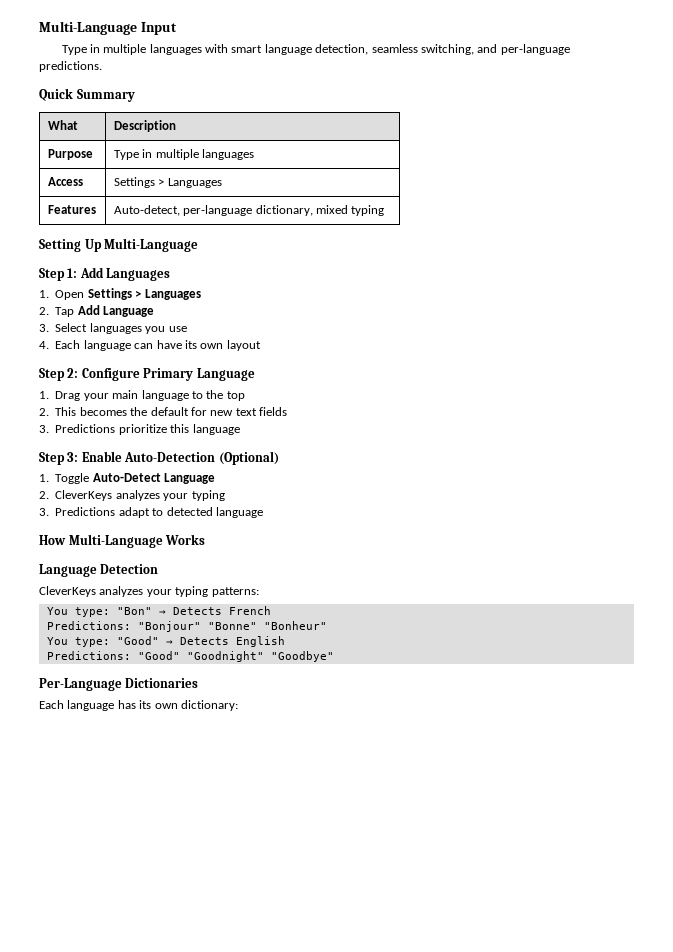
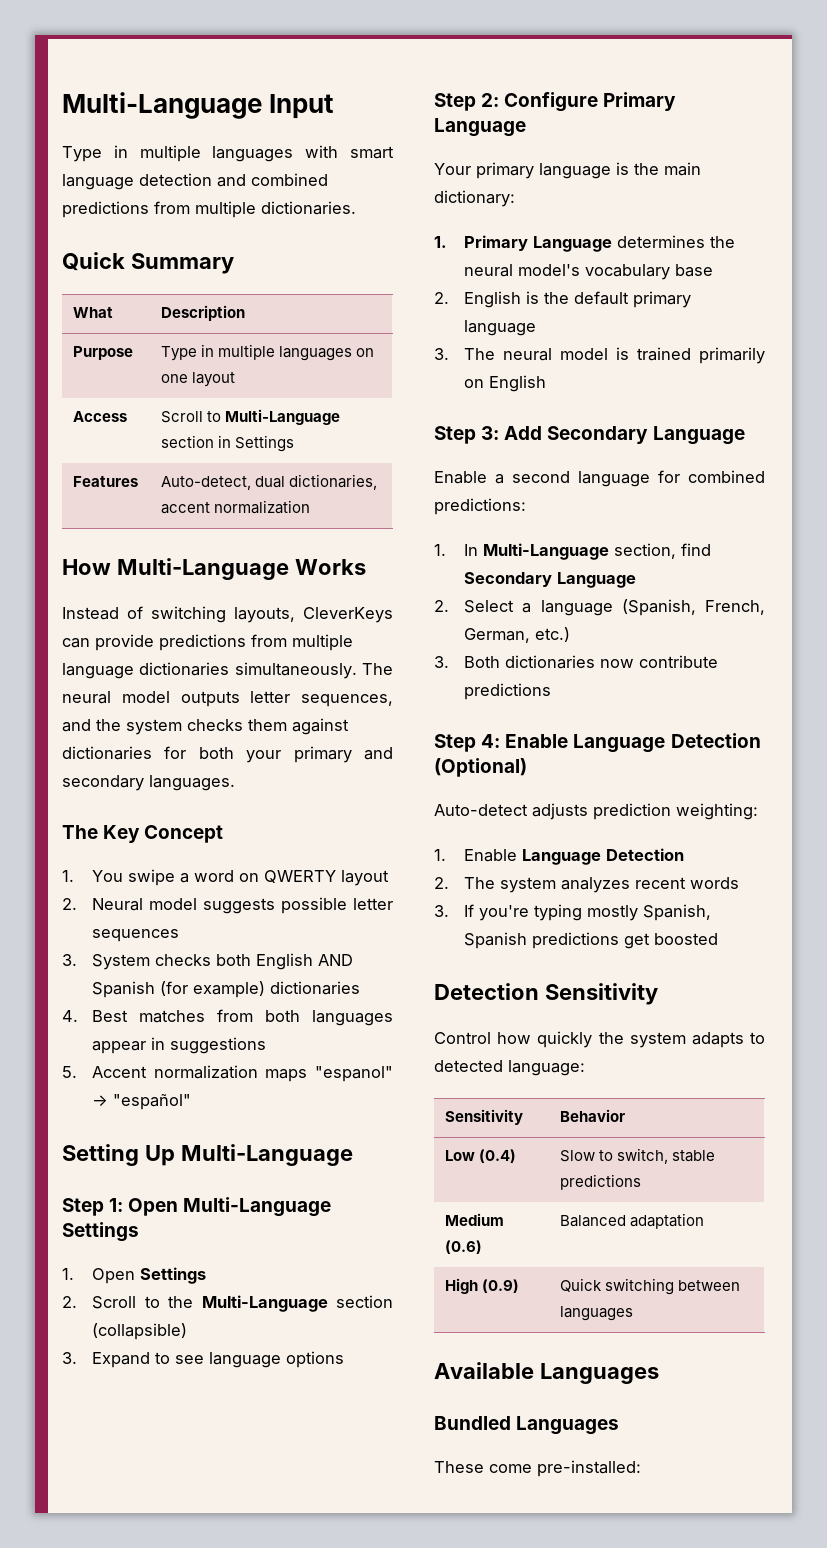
[315,44,570,55] [39,61,102,72] detection, seamless switching, and per-language predictions. -> [139,173,328,187] [62,201,356,218] detection and combined predictions from multiple dictionaries.
[47,177,83,186] [113,177,222,188] // Access | Settings > Languages -> [356,348,375,357] [161,372,236,387] [73,411,128,422] [161,409,341,425] [161,435,295,452] on one layout // Access | Scroll to Multi-Language section in Settings
[183,205,385,216] per-language dictionary, mixed typing -> [255,474,378,490] [161,500,311,514] [62,558,366,580] [62,606,393,623] [62,634,353,651] [62,662,393,679] [62,691,393,707] [62,718,349,735] [62,746,393,763] [62,775,235,791] [62,825,224,843] [62,869,390,886] [62,897,394,914] [92,929,180,942] [62,953,354,970] [92,981,361,998] [62,1009,394,1026] [92,1037,267,1054] [62,1065,393,1082] [92,1093,192,1110] dual dictionaries, accent normalization // How Multi-Language Works // Instead of switching layouts, CleverKeys can provide predictions from multiple language dictionaries simultaneously. The neural model outputs letter sequences, and the system checks them against dictionaries for both your primary and secondary languages. // The Key Concept // 1. You swipe a word on QWERTY layout // 2. Neural model suggests possible letter sequences // 3. System checks both English AND Spanish (for example) dictionaries // 4. Best matches from both languages appear in suggestions // 5. Accent normalization maps "espanol" → "español"
[79,267,171,281] Add Languages -> [128,1197,332,1217] [62,1222,139,1242] Open Multi-Language Settings
[135,289,201,300] [39,305,155,317] [39,323,187,334] [39,340,261,351] > Languages // 2. Tap Add Language // 3. Select languages you use // 4. Each language can have its own layout -> [62,1295,394,1312] [92,1323,188,1340] [62,1351,345,1368] // 2. Scroll to the Multi-Language section (collapsible) // 3. Expand to see language options
[39,390,245,401] [39,407,288,416] [39,424,240,435] [39,451,279,465] [39,473,216,484] [39,490,225,501] [39,507,263,518] [39,534,206,548] [39,564,159,577] [39,586,259,597] [46,606,271,617] [46,621,327,632] [46,636,285,647] [46,651,334,662] [39,678,199,691] [39,700,238,711] 1. Drag your main language to the top // 2. This becomes the default for new text fields // 3. Predictions prioritize this language // Step 3: Enable Auto-Detection (Optional) // 1. Toggle Auto-Detect Language // 2. CleverKeys analyzes your typing // 3. Predictions adapt to detected language // How Multi-Language Works // Language Detection // CleverKeys analyzes your typing patterns: // You type: "Bon" → Detects French // Predictions: "Bonjour" "Bonne" "Bonheur" // You type: "Good" → Detects English // Predictions: "Good" "Goodnight" "Goodbye" // Per-Language Dictionaries // Each language has its own dictionary: -> [434,162,701,179] [434,190,515,207] [434,235,736,252] [464,264,714,280] [434,291,692,308] [464,320,537,336] [434,347,765,364] [464,375,547,392] [434,426,745,445] [434,470,765,487] [434,498,526,515] [434,543,712,560] [464,572,637,588] [434,599,765,616] [464,627,571,643] [434,655,719,669] [464,683,552,700] [434,733,761,753] [434,758,527,777] [434,803,758,820] [434,848,685,865] [434,877,740,893] [434,904,712,921] [464,932,719,949] [434,983,658,1005] [434,1031,765,1048] [434,1060,585,1076] [445,1109,524,1125] [560,1109,626,1122] [445,1149,517,1163] [560,1148,716,1164] [560,1174,642,1190] [445,1213,505,1226] [445,1240,483,1254] [560,1213,705,1229] [445,1278,520,1294] [560,1278,741,1295] [560,1306,634,1321] [434,1362,659,1384] [434,1416,620,1435] [434,1460,641,1477] Your primary language is the main dictionary: // 1. Primary Language determines the neural model's vocabulary base // 2. English is the default primary language // 3. The neural model is trained primarily on English // Step 3: Add Secondary Language // Enable a second language for combined predictions: // 1. In Multi-Language section, find Secondary Language // 2. Select a language (Spanish, French, German, etc.) // 3. Both dictionaries now contribute predictions // Step 4: Enable Language Detection (Optional) // Auto-detect adjusts prediction weighting: // 1. Enable Language Detection // 2. The system analyzes recent words // 3. If you're typing mostly Spanish, Spanish predictions get boosted // Detection Sensitivity // Control how quickly the system adapts to detected language: // Sensitivity | Behavior // Low (0.4) | Slow to switch, stable predictions // Medium (0.6) | Balanced adaptation // High (0.9) | Quick switching between languages // Available Languages // Bundled Languages // These come pre-installed:

